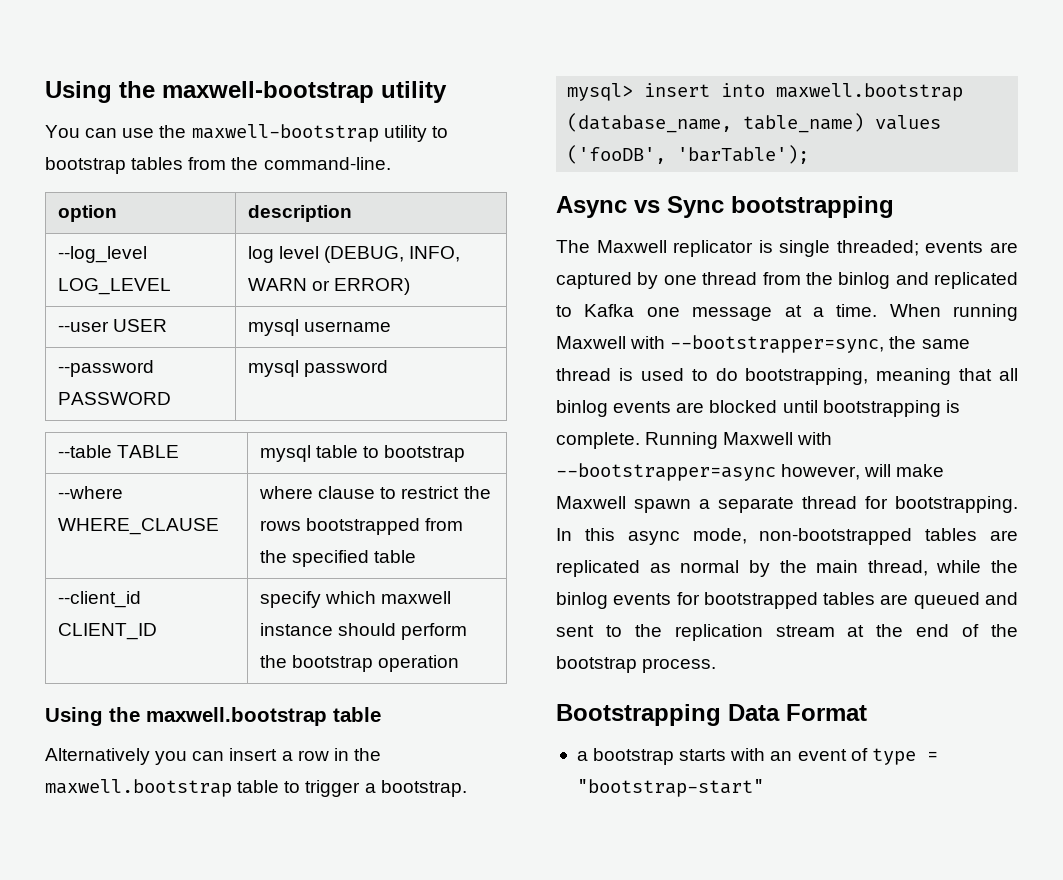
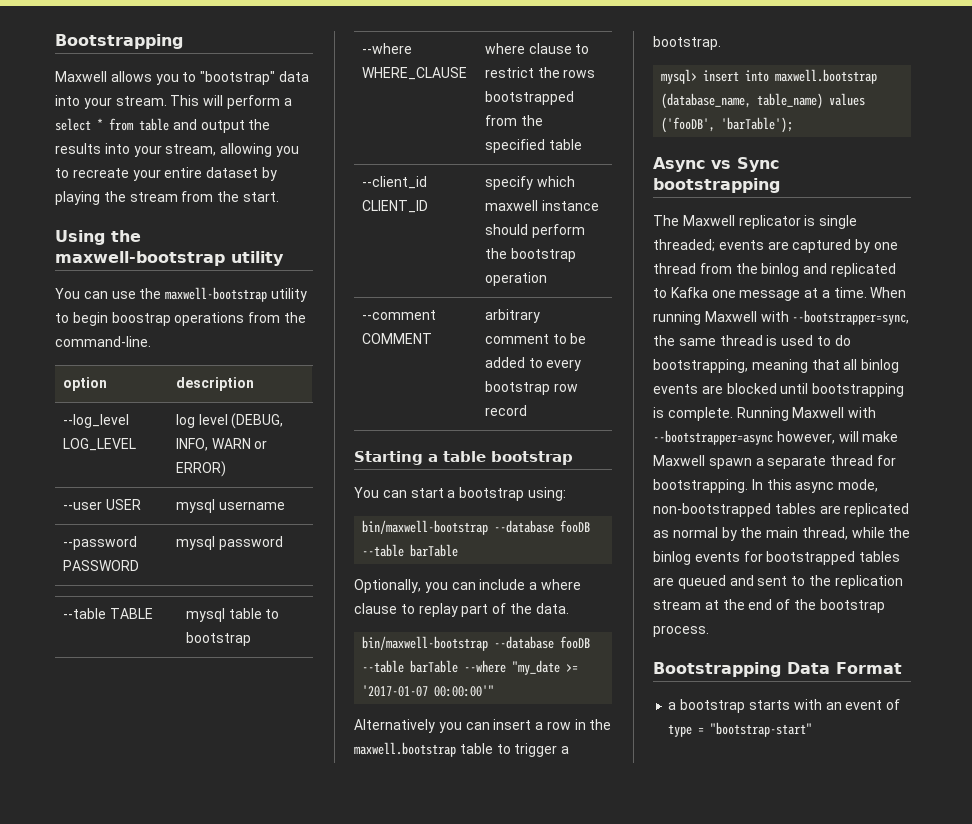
(45, 92) none -> [55,34,183,49] [55,71,309,85] [55,95,292,109] [55,118,271,133] [55,143,299,157] [55,167,277,181] [55,191,279,205] Bootstrapping // Maxwell allows you to "bootstrap" data into your stream. This will perform a select * from table and output the results into your stream, allowing you to recreate your entire dataset by playing the stream from the start. //
[45,157,184,174] bootstrap tables -> [72,312,245,326] begin boostrap operations
[45,707,381,726] // Using the maxwell.bootstrap table -> [361,310,436,320] [361,333,432,344] [484,309,540,323] [484,333,587,344] [484,357,582,371] [484,381,578,395] [484,405,527,416] [354,451,573,465] [354,487,566,501] [362,520,591,535] [362,544,459,557] [354,579,581,593] [354,603,569,617] [362,636,591,651] [362,660,579,675] [362,685,495,697] // --comment COMMENT | arbitrary comment to be added to every bootstrap row record // Starting a table bootstrap // You can start a bootstrap using: // bin/maxwell-bootstrap --database fooDB --table barTable // Optionally, you can include a where clause to replay part of the data. // bin/maxwell-bootstrap --database fooDB --table barTable --where "my_date >= '2017-01-07 00:00:00'"

